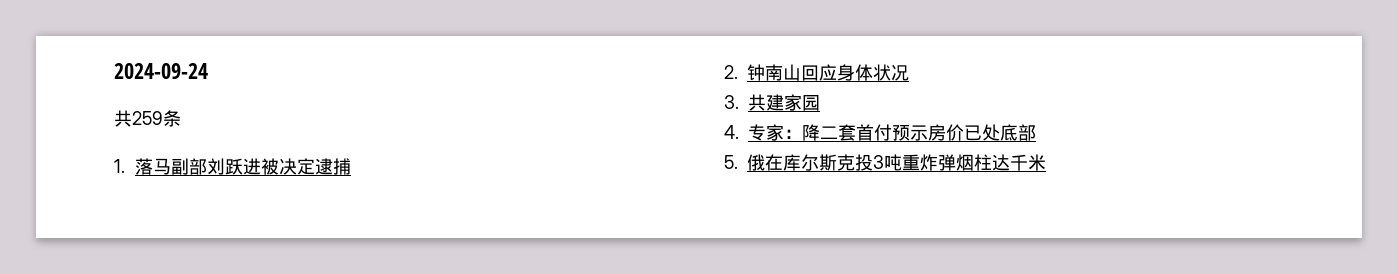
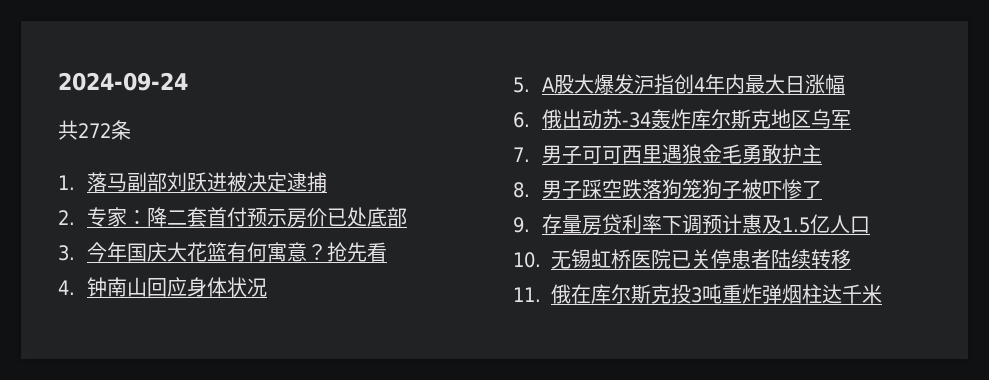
[132,111,163,125] 259 -> [78,123,111,138] 272
[747,64,909,81] [724,94,820,111] [724,125,739,139] 钟南山回应身体状况 // 3.共建家园 // 4. -> (75, 217) none
[724,155,738,169] 5. -> [58,242,387,262] [58,277,267,297] [513,74,845,95] [513,109,851,129] [513,144,822,164] [513,179,822,199] [513,214,870,235] [513,249,851,269] [513,287,541,302] 3.今年国庆大花篮有何寓意？抢先看 // 4.钟南山回应身体状况 // 5. A股大爆发沪指创4年内最大日涨幅 // 6.俄出动苏-34轰炸库尔斯克地区乌军 // 7.男子可可西里遇狼金毛勇敢护主 // 8.男子踩空跌落狗笼狗子被吓惨了 // 9.存量房贷利率下调预计惠及1.5亿人口 // 10.无锡虹桥医院已关停患者陆续转移 // 11.

